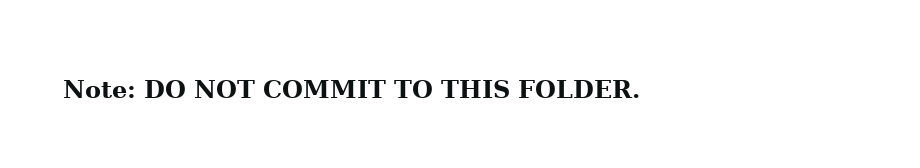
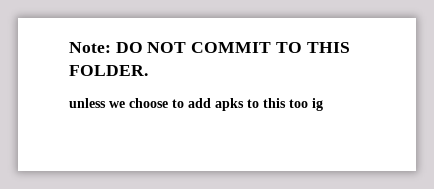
(640, 89) none -> [69,98,323,111] // unless we choose to add apks to this too ig

